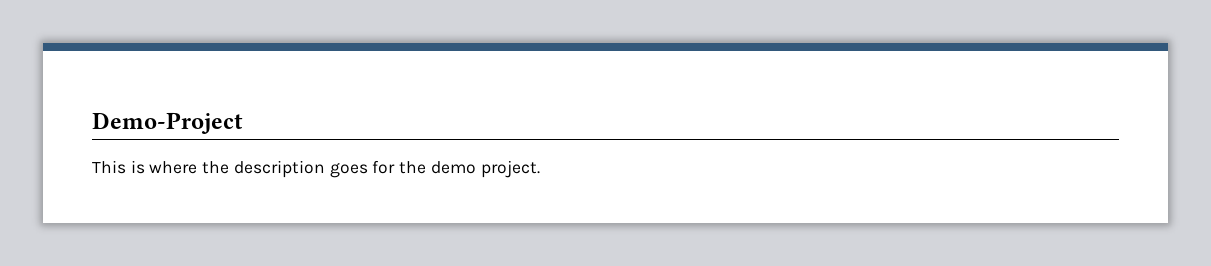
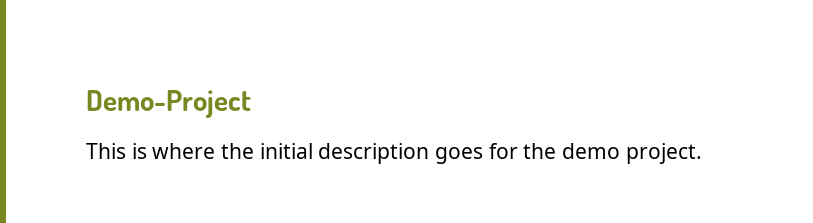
(230, 167) none -> [259,143,313,159] initial

